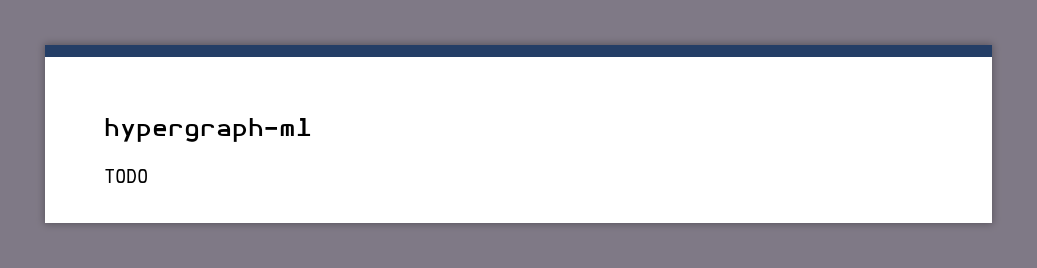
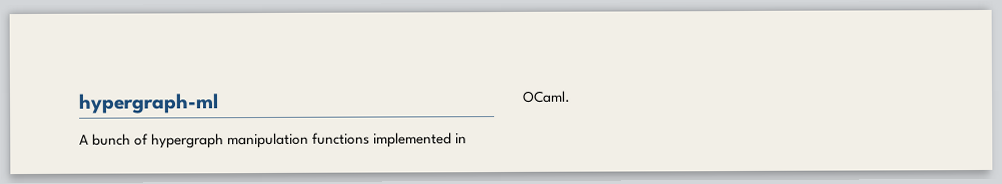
[104,169,148,183] TODO -> [79,132,468,149] [522,90,571,103] A bunch of hypergraph manipulation functions implemented in OCaml.

